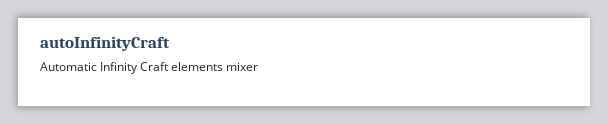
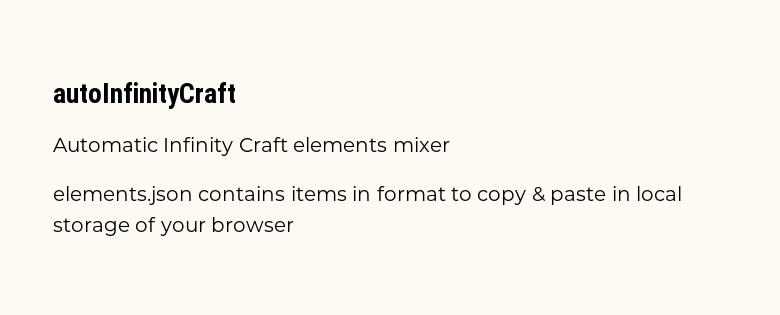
(259, 66) none -> [53,186,682,205] [53,217,295,236] // elements.json contains items in format to copy & paste in local storage of your browser

